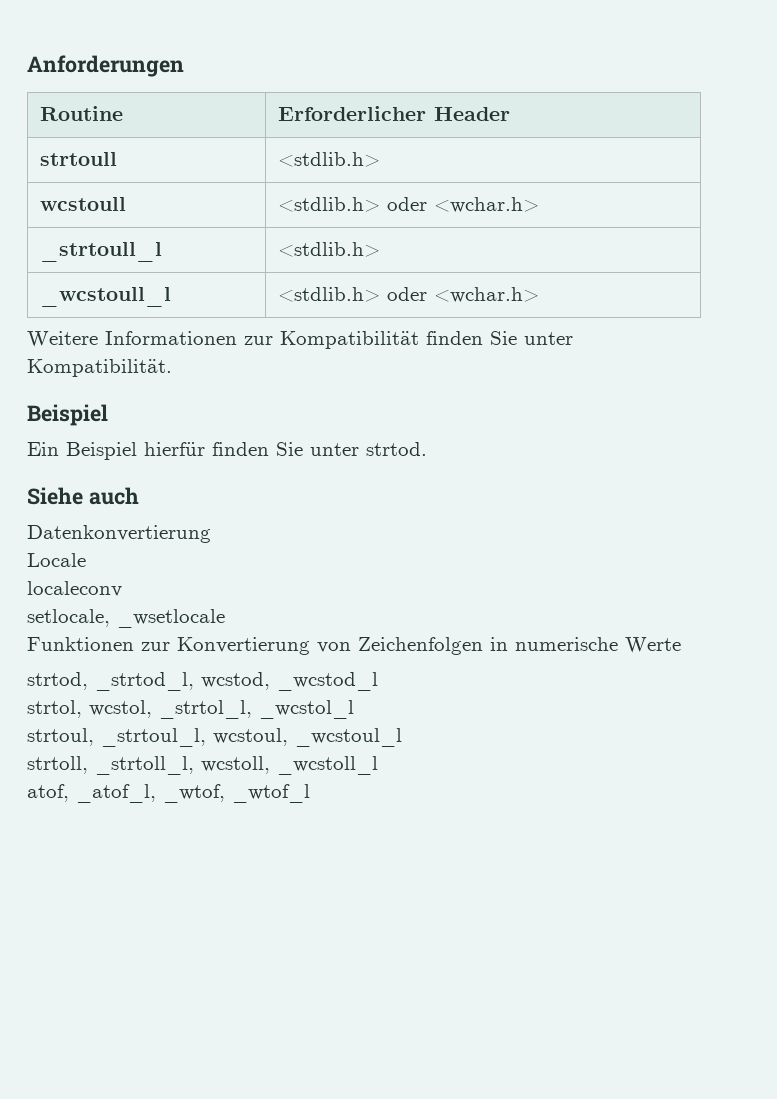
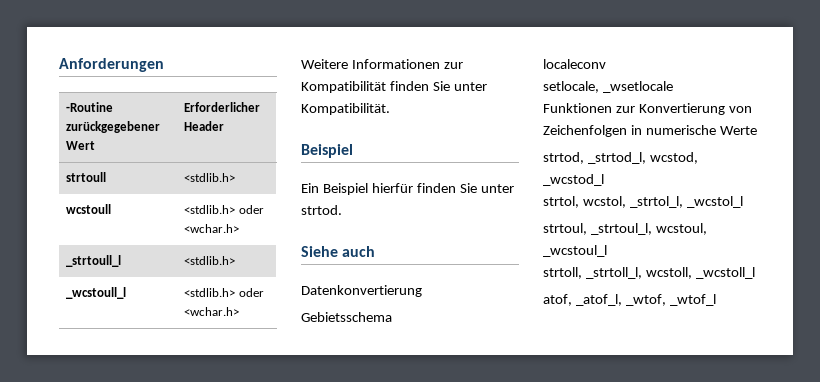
[40,106,124,121] Routine -> [66,102,114,112] [66,121,161,133] [66,141,96,150] -Routine zurückgegebener Wert
[27,553,86,567] Locale -> [301,312,392,322] Gebietsschema

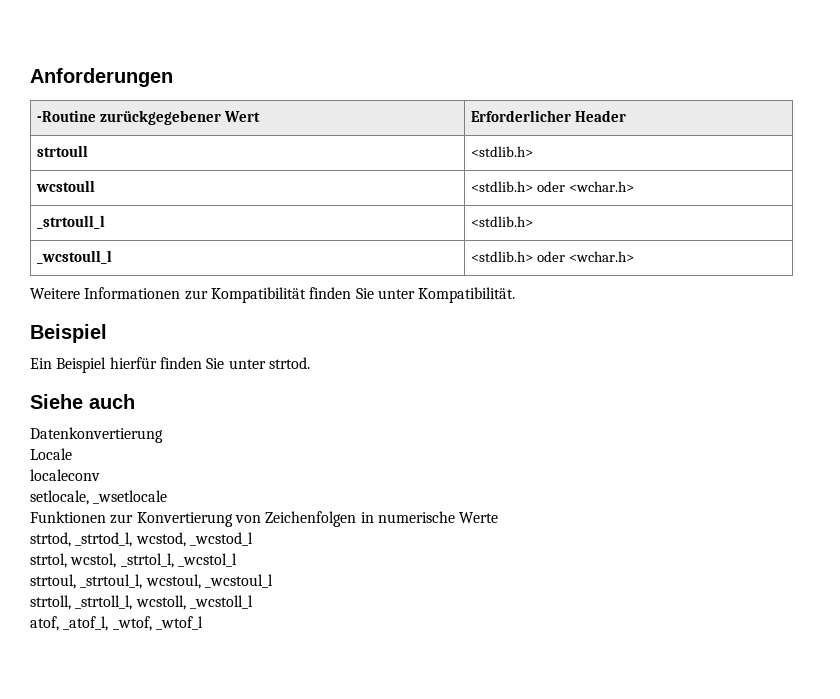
[301,312,392,322] Gebietsschema -> [30,448,72,460] Locale

